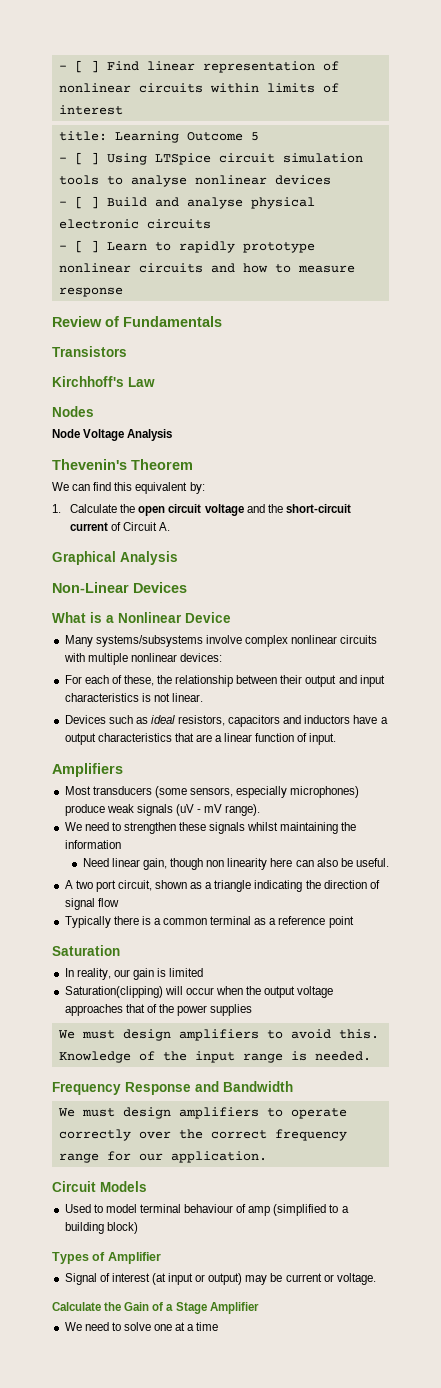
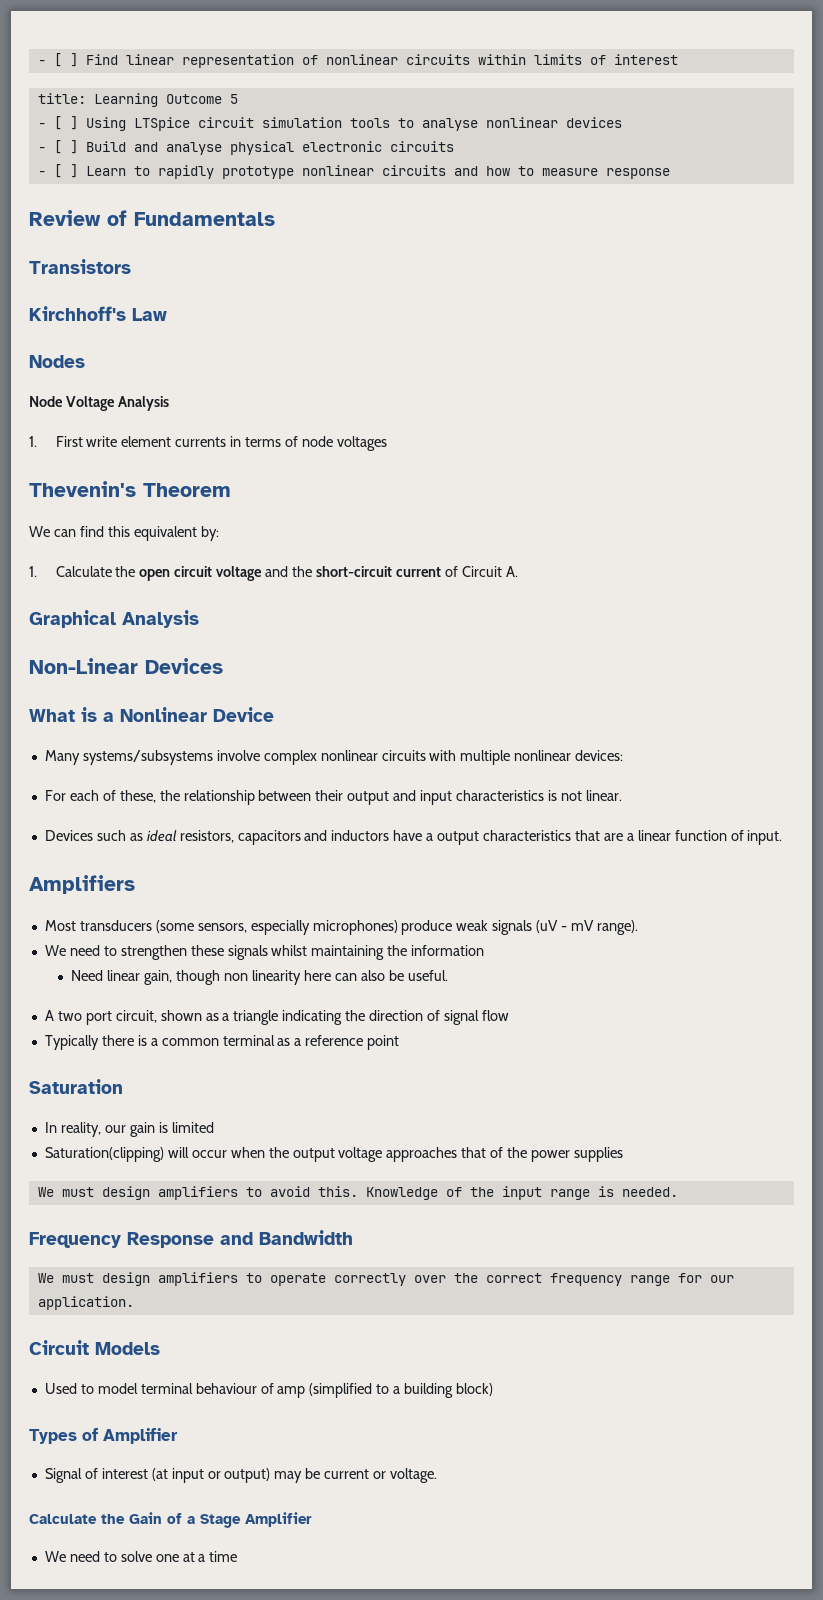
(173, 435) none -> [29,436,387,451] // 1. First write element currents in terms of node voltages

